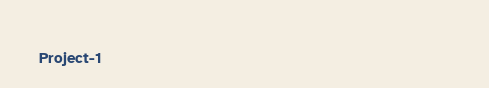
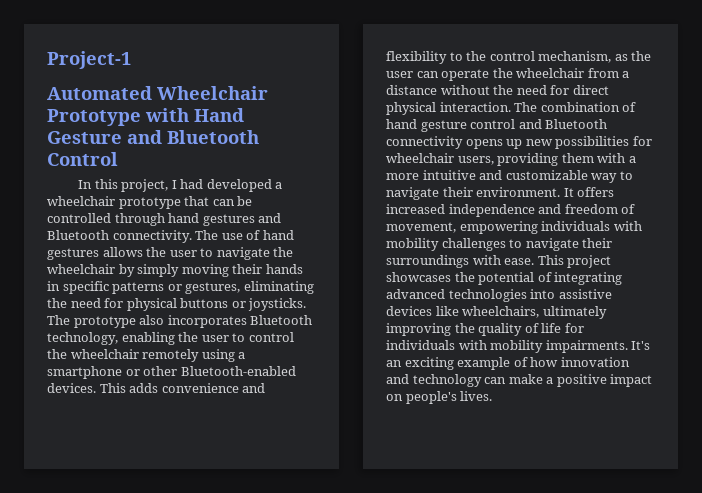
(102, 59) none -> [47,86,268,100] [47,108,244,126] [47,130,259,144] [47,152,118,166] [78,179,283,192] [47,196,253,209] [47,213,282,226] [47,230,294,243] [47,247,294,260] [47,264,303,277] [47,281,314,294] [47,298,307,311] [47,315,313,328] [47,332,294,345] [47,349,246,362] [47,366,296,379] [47,383,266,393] [386,51,652,64] [386,68,630,81] [386,85,609,95] [386,102,637,115] [386,119,608,132] [386,136,652,149] [386,153,636,166] [386,170,633,183] [386,187,615,200] [386,204,636,217] [386,221,642,234] [386,238,613,251] [386,255,612,268] [386,272,623,285] [386,289,612,302] [386,306,607,319] [386,323,584,336] [386,340,651,353] [386,357,630,370] [386,374,653,387] [386,391,493,404] // Automated Wheelchair Prototype with Hand Gesture and Bluetooth Control // In this project, I had developed a wheelchair prototype that can be controlled through hand gestures and Bluetooth connectivity. The use of hand gestures allows the user to navigate the wheelchair by simply moving their hands in specific patterns or gestures, eliminating the need for physical buttons or joysticks. The prototype also incorporates Bluetooth technology, enabling the user to control the wheelchair remotely using a smartphone or other Bluetooth-enabled devices. This adds convenience and flexibility to the control mechanism, as the user can operate the wheelchair from a distance without the need for direct physical interaction. The combination of hand gesture control and Bluetooth connectivity opens up new possibilities for wheelchair users, providing them with a more intuitive and customizable way to navigate their environment. It offers increased independence and freedom of movement, empowering individuals with mobility challenges to navigate their surroundings with ease. This project showcases the potential of integrating advanced technologies into assistive devices like wheelchairs, ultimately improving the quality of life for individuals with mobility impairments. It's an exciting example of how innovation and technology can make a positive impact on people's lives.

